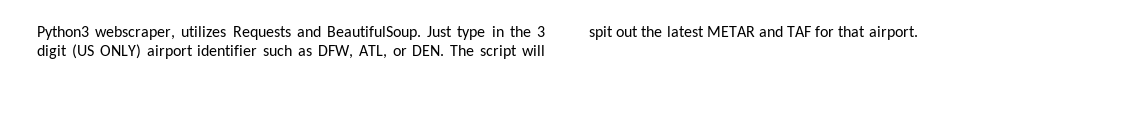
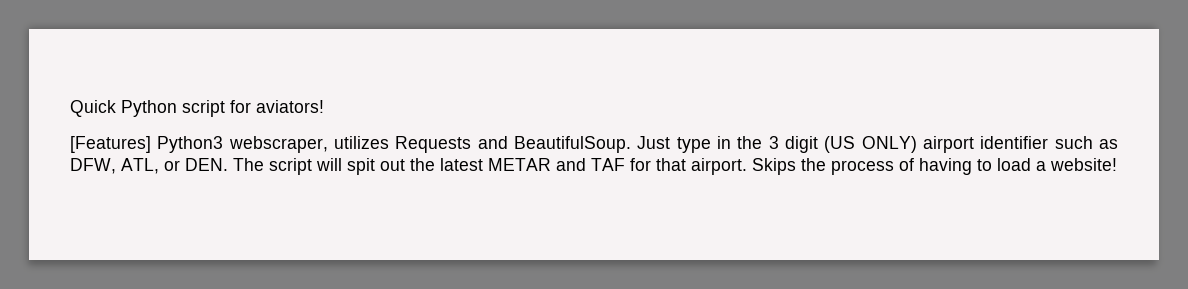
(37, 33) none -> [70,100,324,117] [70,136,151,153] Quick Python script for aviators! // [Features]
(918, 33) none -> [752,158,1117,175] Skips the process of having to load a website!

